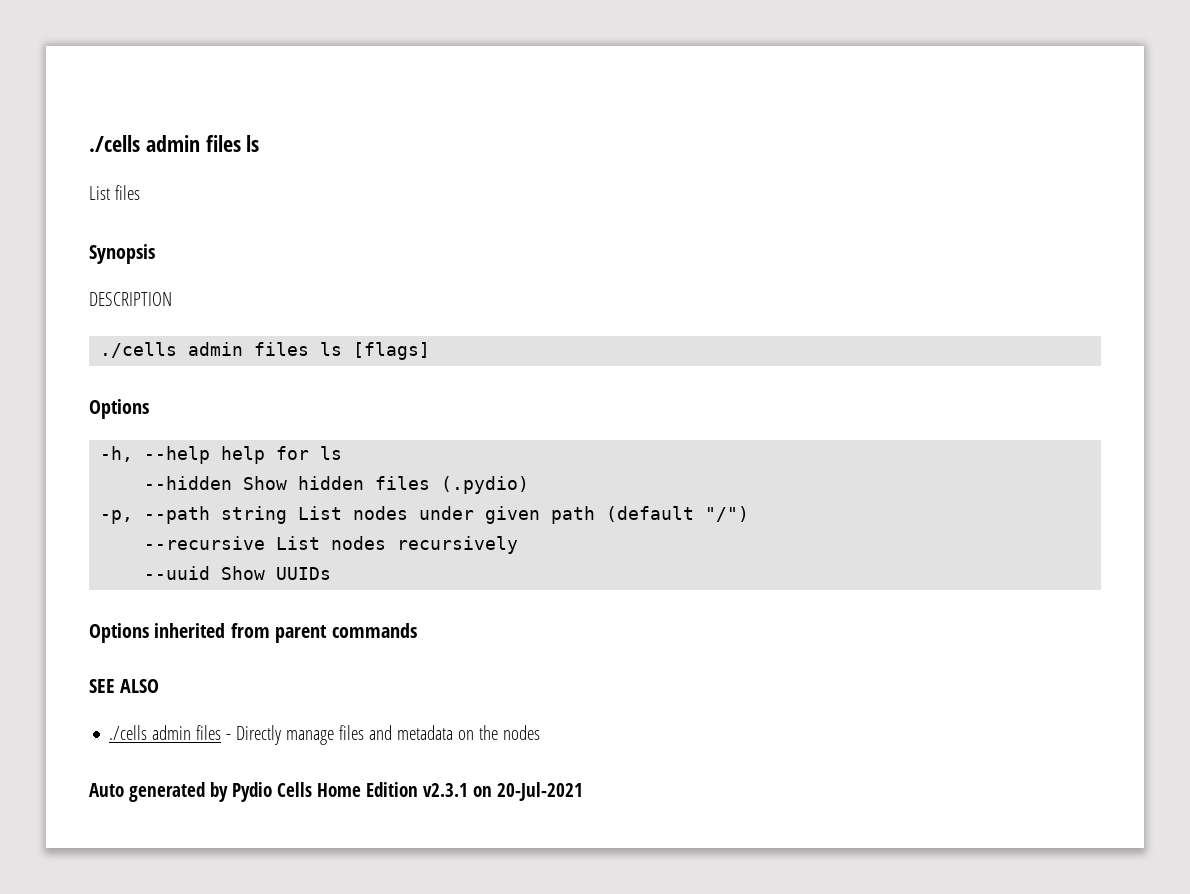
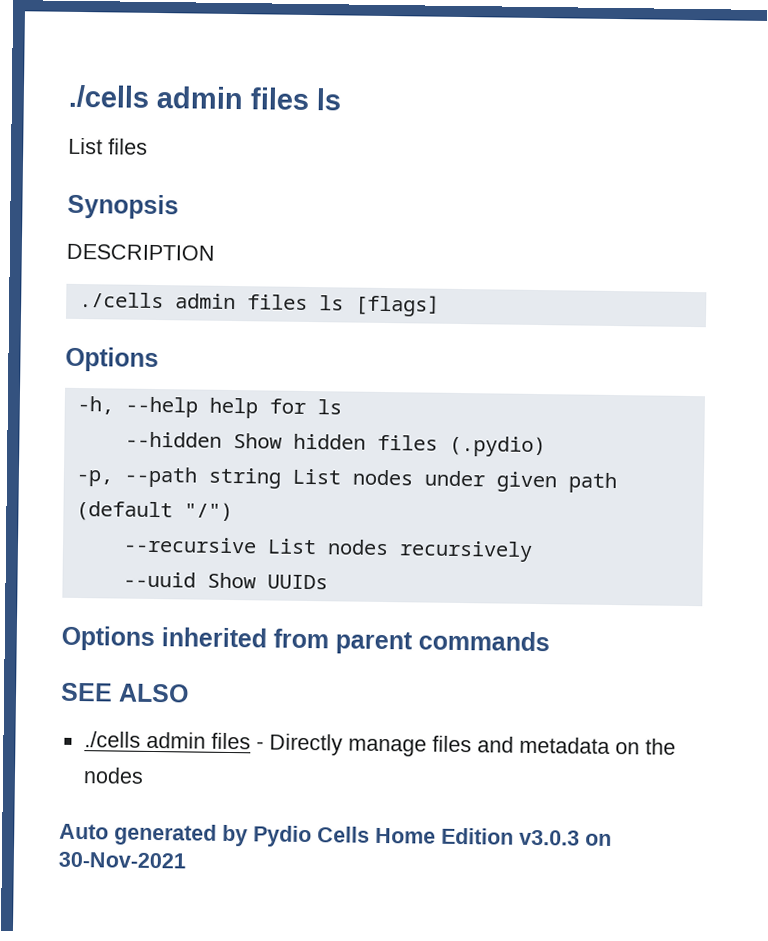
[423,782,583,801] v2.3.1 on 20-Jul-2021 -> [519,829,612,847] [58,851,186,869] v3.0.3 on 30-Nov-2021

